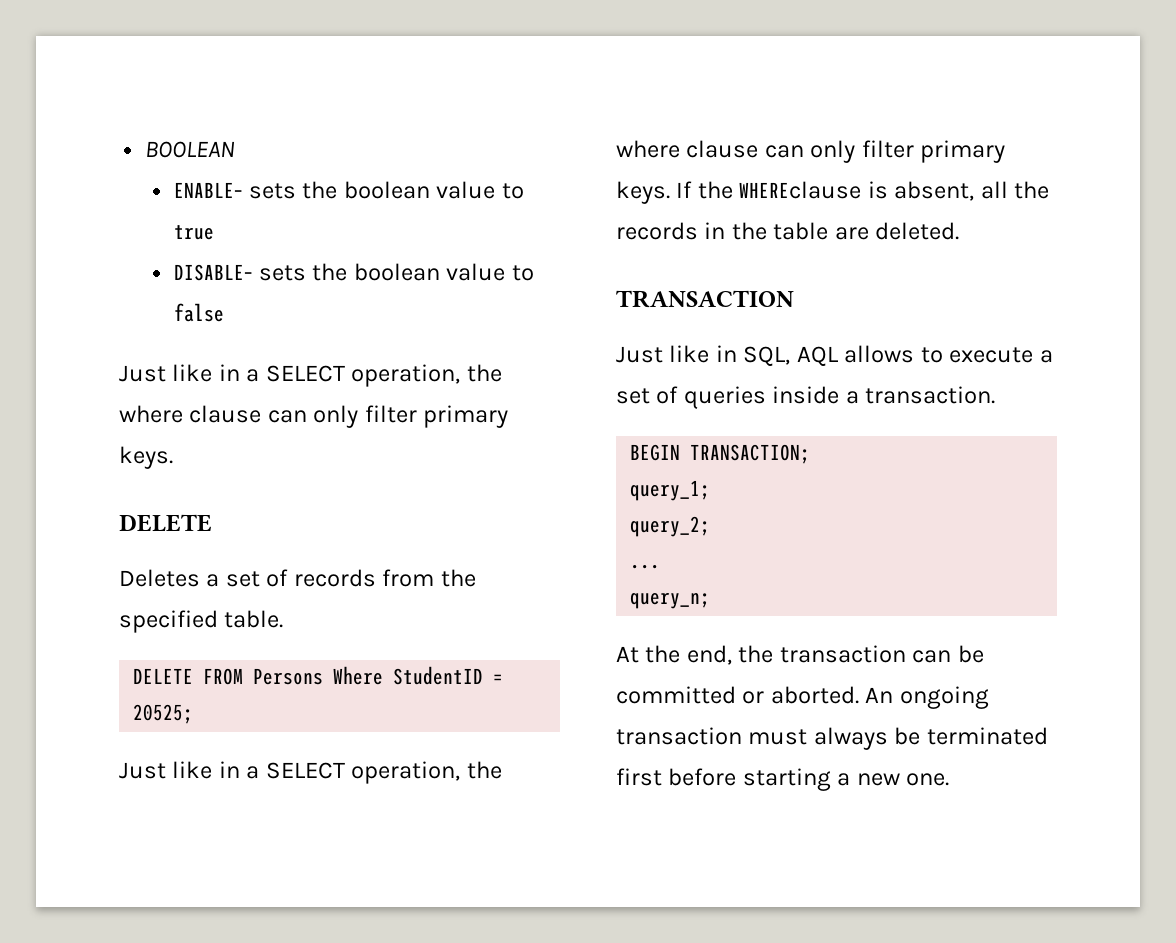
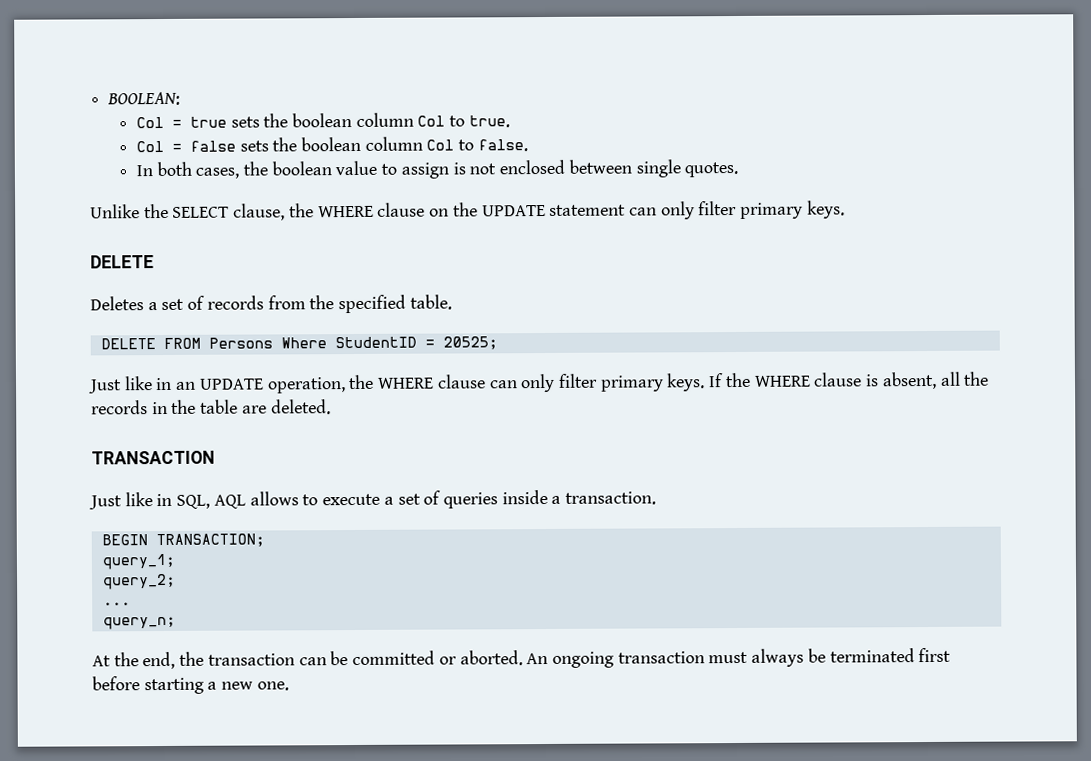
[145,141,236,158] [174,181,524,199] [174,225,215,240] [174,263,534,281] [174,303,225,322] [119,364,502,387] [119,405,262,423] BOOLEAN // ENABLE- sets the boolean value to true // DISABLE- sets the boolean value to false // Just like in a SELECT operation, the where clause -> [107,91,181,106] [135,112,510,129] [135,136,528,153] [135,159,739,179] [90,202,627,221] BOOLEAN: // Col = true sets the boolean column Col to true. // Col = false sets the boolean column Col to false. // In both cases, the boolean value to assign is not enclosed between single quotes. // Unlike the SELECT clause, the WHERE clause on the UPDATE statement
[246,761,502,784] [616,140,680,158] a SELECT operation, the where -> [176,374,435,394] an UPDATE operation, the WHERE
[739,181,862,199] WHEREclause -> [753,372,863,387] WHERE clause

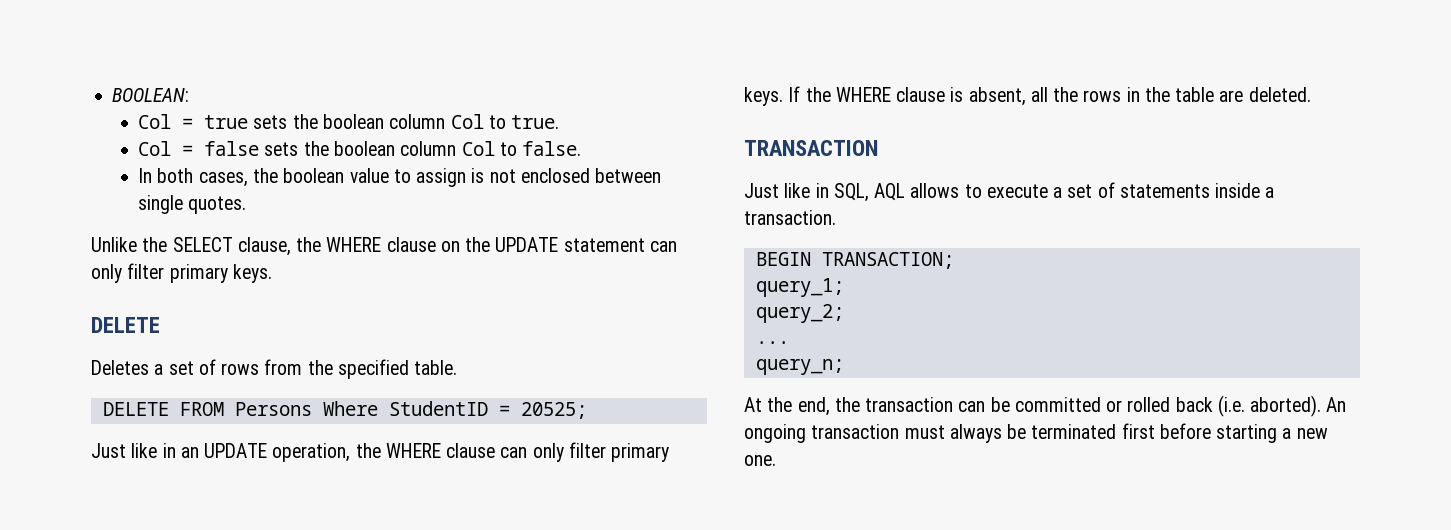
[206,295,264,310] records -> [221,363,260,375] rows
[91,400,148,415] records -> [1083,90,1122,102] rows
[442,492,498,509] queries -> [1119,184,1210,198] statements
[459,650,523,666] aborted. -> [1127,395,1322,417] rolled back (i.e. aborted).

